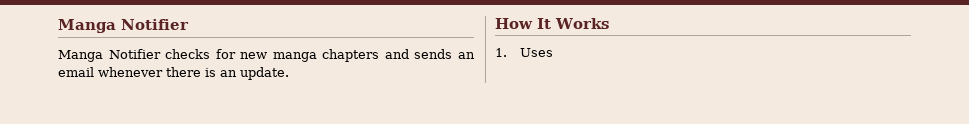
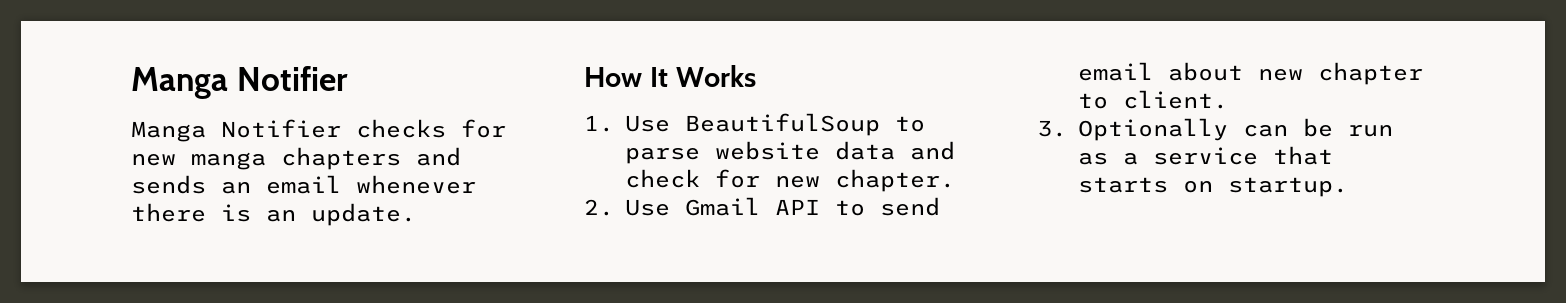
[520,48,554,57] Uses -> [624,113,925,136] [624,141,955,164] [624,169,955,192] [584,197,940,216] [1077,62,1423,85] [1077,90,1228,109] [1037,118,1393,141] [1077,146,1333,165] [1077,177,1348,197] Use BeautifulSoup to parse website data and check for new chapter. // 2. Use Gmail API to send email about new chapter to client. // 3. Optionally can be run as a service that starts on startup.

